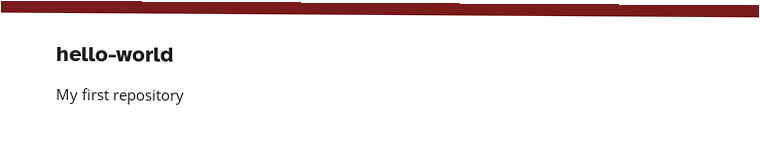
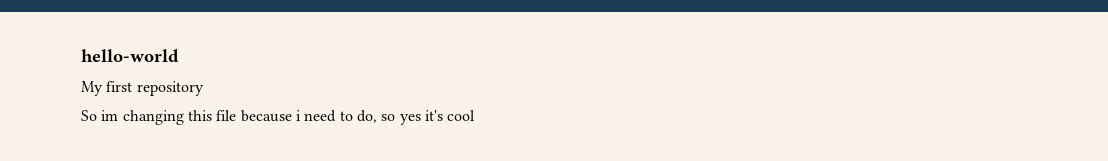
(185, 97) none -> [81,110,476,125] // So im changing this file because i need to do, so yes it's cool

